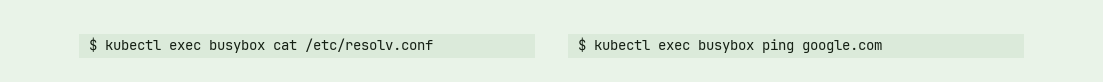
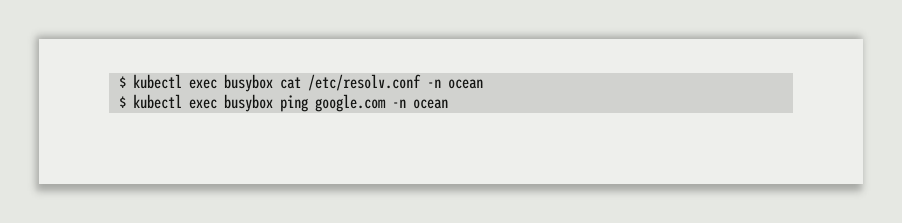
(433, 45) none -> [426,79,483,89] -n ocean
(882, 46) none -> [391,99,448,109] -n ocean

